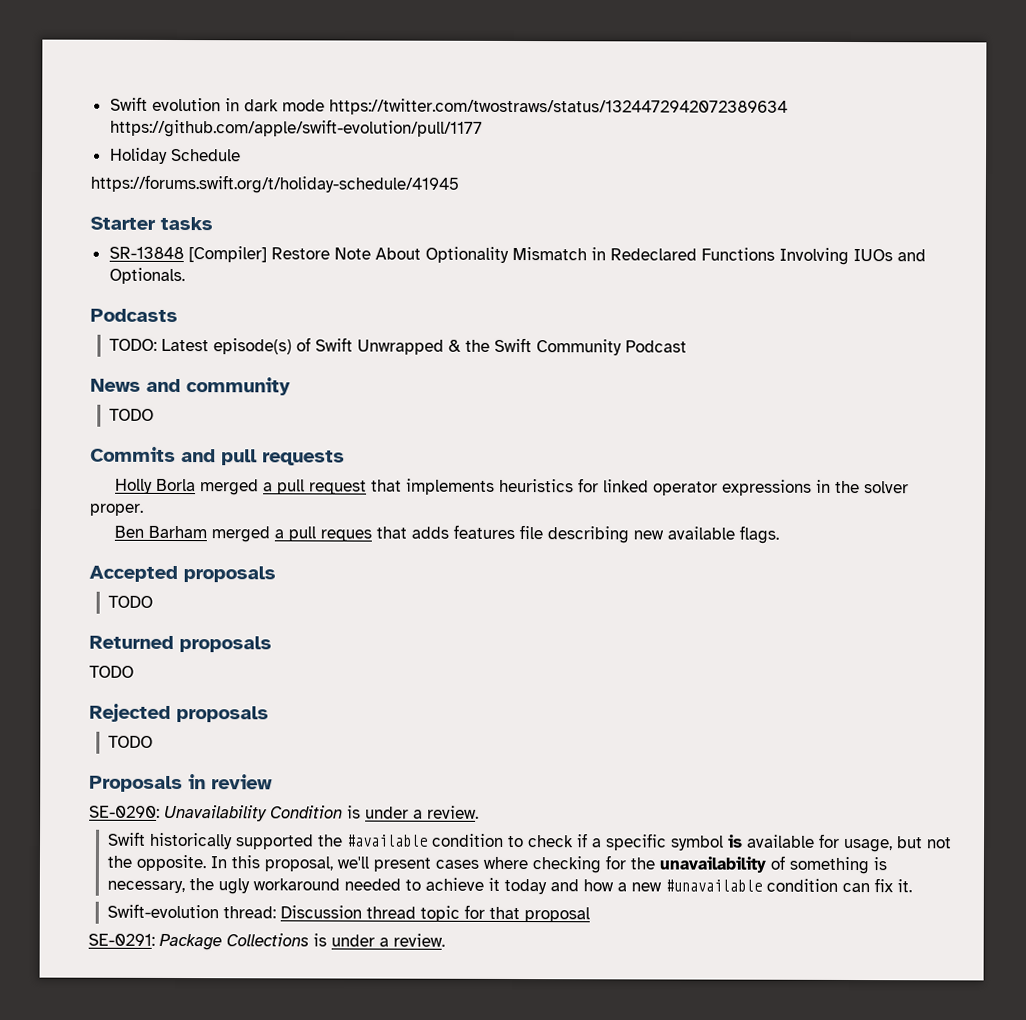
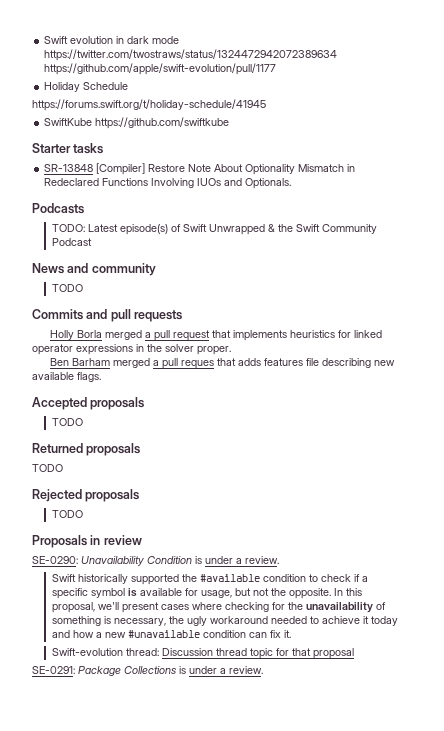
(459, 184) none -> [44,117,230,129] // SwiftKube https://github.com/swiftkube

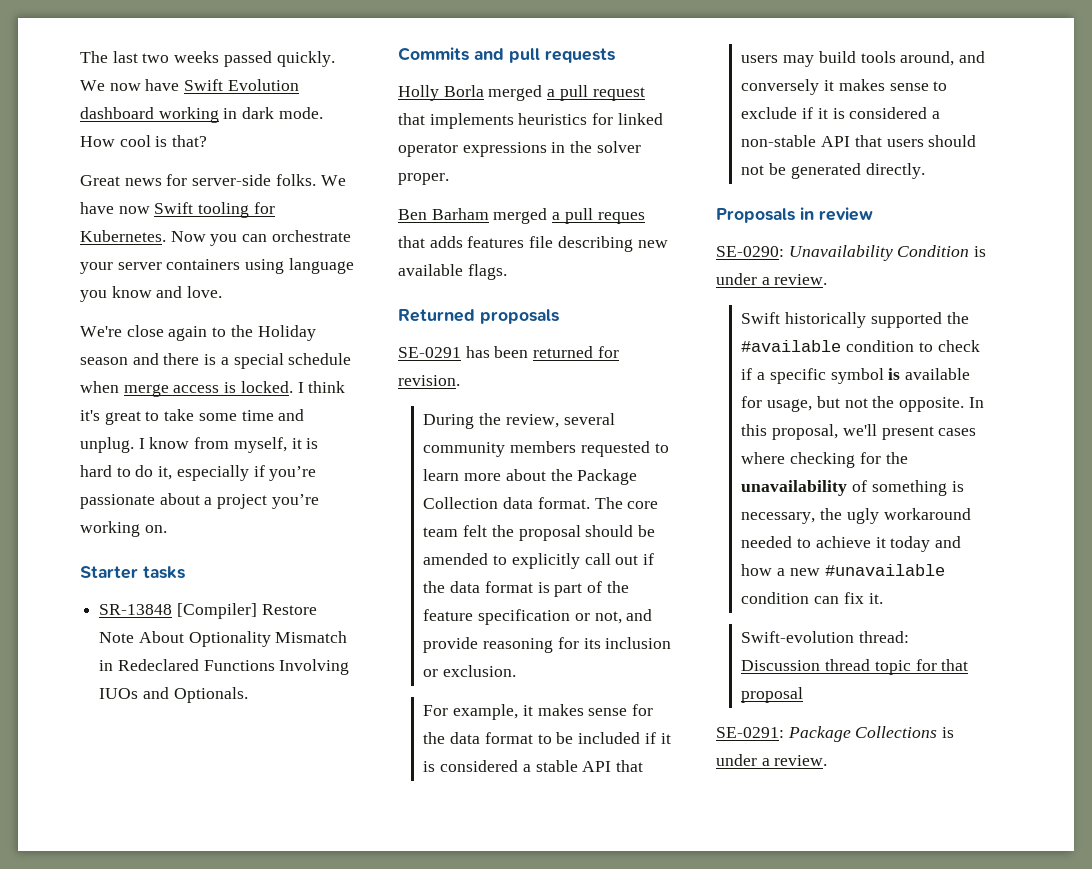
[44,36,180,44] [44,49,338,61] [44,63,277,75] [44,82,129,92] [32,99,266,111] [44,117,230,129] Swift evolution in dark mode https://twitter.com/twostraws/status/1324472942072389634 https://github.com/apple/swift-evolution/pull/1177 // Holiday Schedule // https://forums.swift.org/t/holiday-schedule/41945 // SwiftKube https://github.com/swiftkube -> [80,51,335,67] [80,79,299,91] [80,107,323,123] [80,135,208,147] [80,174,346,186] [80,202,275,218] [80,230,351,246] [80,258,354,274] [80,286,223,302] [80,325,316,341] [80,353,352,369] [80,381,346,397] [80,409,305,425] [80,437,319,453] [80,465,317,481] [80,493,319,509] [80,521,167,537] The last two weeks passed quickly. We now have Swift Evolution dashboard working in dark mode. How cool is that? // Great news for server-side folks. We have now Swift tooling for Kubernetes. Now you can orchestrate your server containers using language you know and love. // We're close again to the Holiday season and there is a special schedule when merge access is locked. I think it's great to take some time and unplug. I know from myself, it is hard to do it, especially if you’re passionate about a project you’re working on.
[32,203,84,214] [51,224,377,235] [51,238,92,246] [32,263,156,276] [51,284,83,292] // Podcasts // TODO: Latest episode(s) of Swift Unwrapped & the Swift Community Podcast // News and community // TODO -> (248, 695) none
[32,397,145,410] [51,418,83,426] // Accepted proposals // TODO -> (507, 272) none
[32,464,63,472] [32,489,140,502] [51,510,83,518] TODO // Rejected proposals // TODO -> [398,346,619,358] [398,375,460,386] [423,413,615,429] [423,441,669,457] [423,469,638,485] [423,497,659,509] [423,525,656,541] [423,553,655,569] [423,581,629,597] [423,609,653,625] [423,637,672,653] [423,665,517,677] [423,704,654,720] [423,732,671,744] [423,760,644,772] [741,51,986,67] [741,79,948,95] [741,107,941,119] [741,135,977,147] [741,163,925,179] SE-0291 has been returned for revision. // During the review, several community members requested to learn more about the Package Collection data format. The core team felt the proposal should be amended to explicitly call out if the data format is part of the feature specification or not, and provide reasoning for its inclusion or exclusion. // For example, it makes sense for the data format to be included if it is considered a stable API that users may build tools around, and conversely it makes sense to exclude if it is considered a non-stable API that users should not be generated directly.

